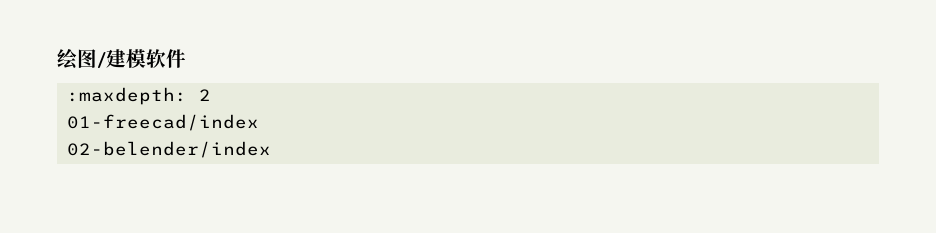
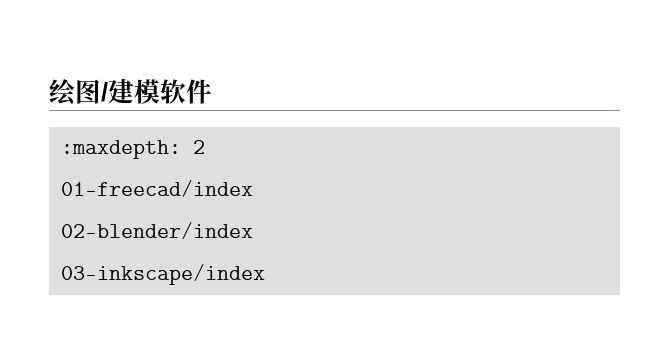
[67,141,272,158] 02-belender/index -> [61,222,254,239] [61,264,266,285] 02-blender/index // 03-inkscape/index

